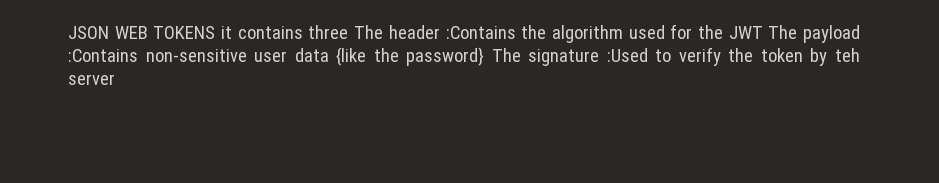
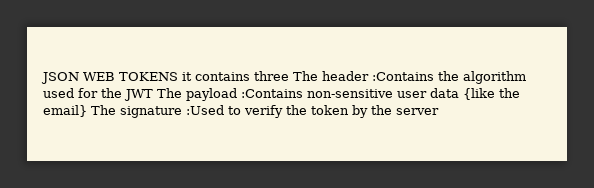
[406,47,485,66] password} -> [43,105,87,117] email}
[835,48,860,62] teh -> [371,105,392,115] the

